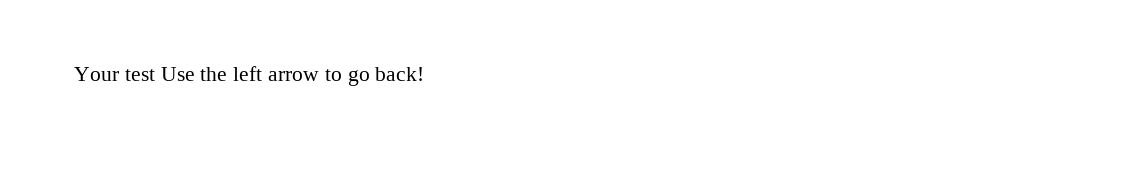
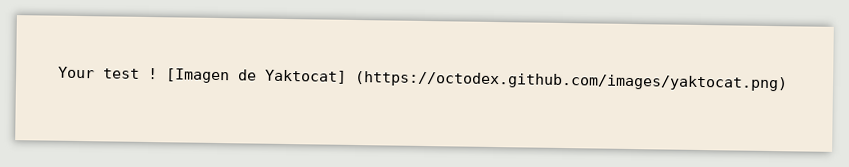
[160,66,425,86] Use the left arrow to go back! -> [148,67,788,92] ! [Imagen de Yaktocat] (https://octodex.github.com/images/yaktocat.png)

